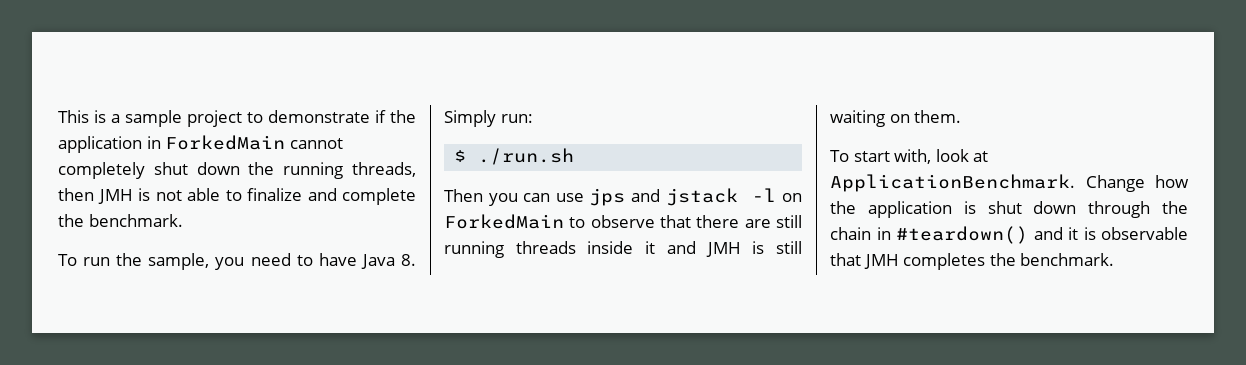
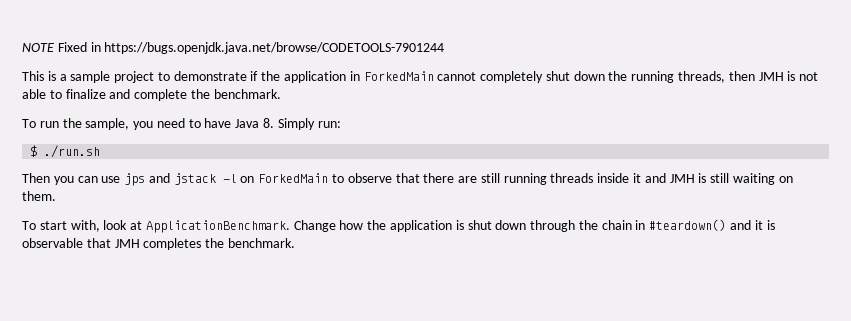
(58, 116) none -> [22,42,445,54] NOTE Fixed in https://bugs.openjdk.java.net/browse/CODETOOLS-7901244 //

